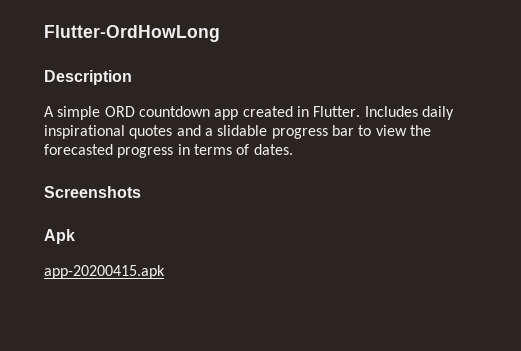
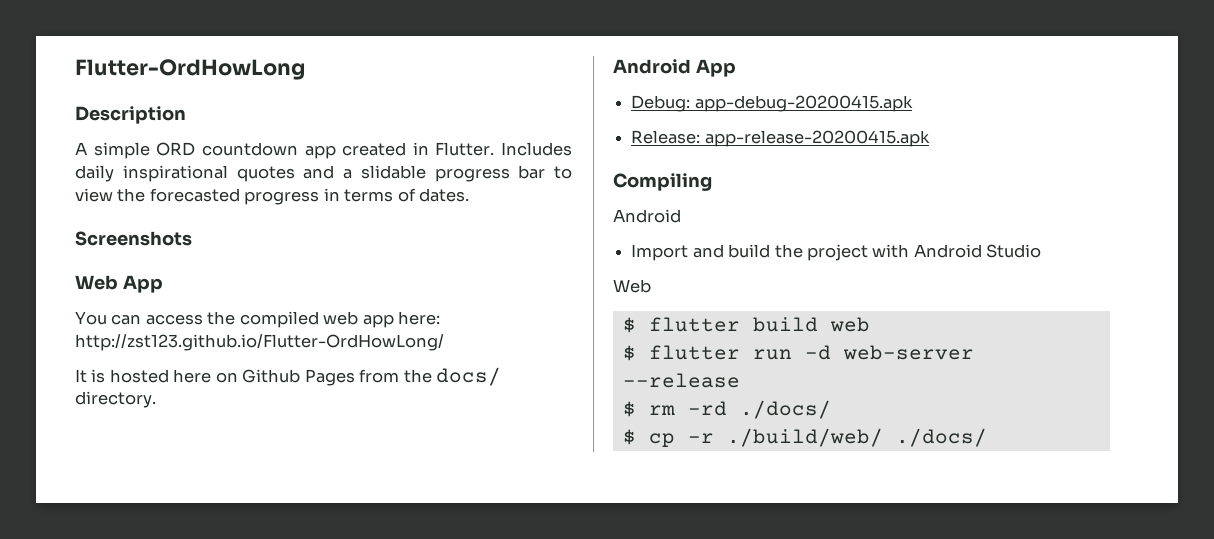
[44,229,75,244] [44,265,165,279] Apk // app-20200415.apk -> [75,275,163,293] [75,311,441,328] [75,334,444,351] [75,367,502,386] [75,391,156,408] [613,59,736,77] [631,95,913,112] [631,130,930,147] [613,173,712,191] [613,209,681,223] [631,244,1042,261] [613,279,651,293] [622,317,870,333] [622,345,974,361] [622,373,740,388] [622,400,831,419] [622,428,987,447] Web App // You can access the compiled web app here: http://zst123.github.io/Flutter-OrdHowLong/ // It is hosted here on Github Pages from the docs/ directory. // Android App // Debug: app-debug-20200415.apk // Release: app-release-20200415.apk // Compiling // Android // Import and build the project with Android Studio // Web // $ flutter build web // $ flutter run -d web-server --release // $ rm -rd ./docs/ // $ cp -r ./build/web/ ./docs/

